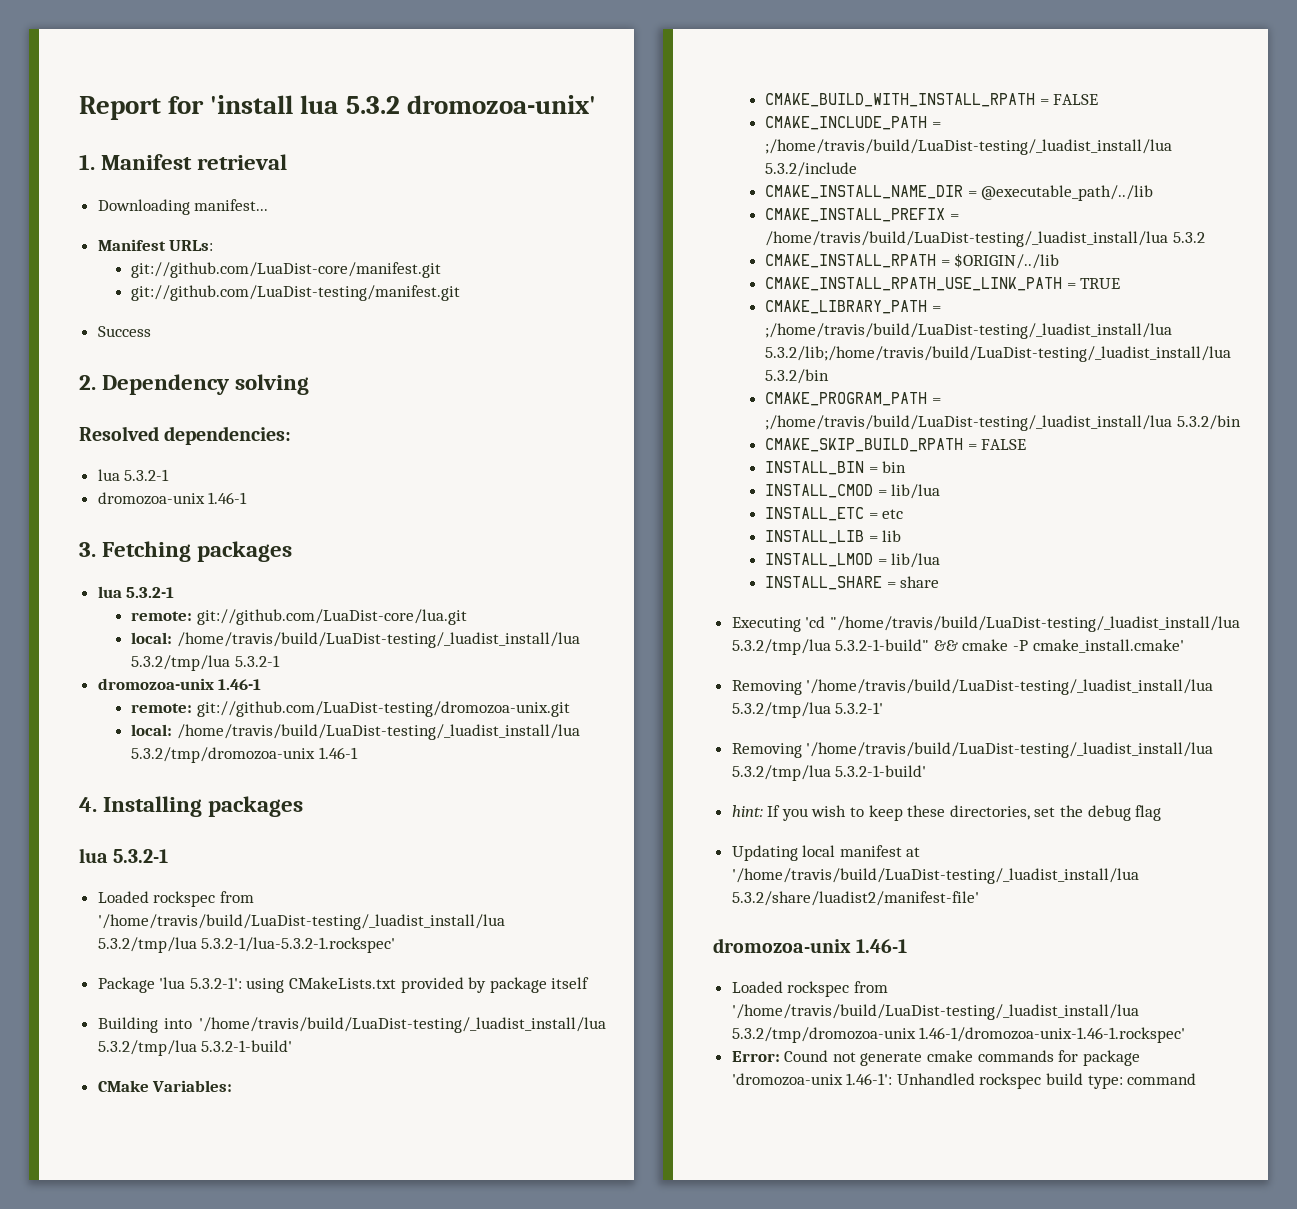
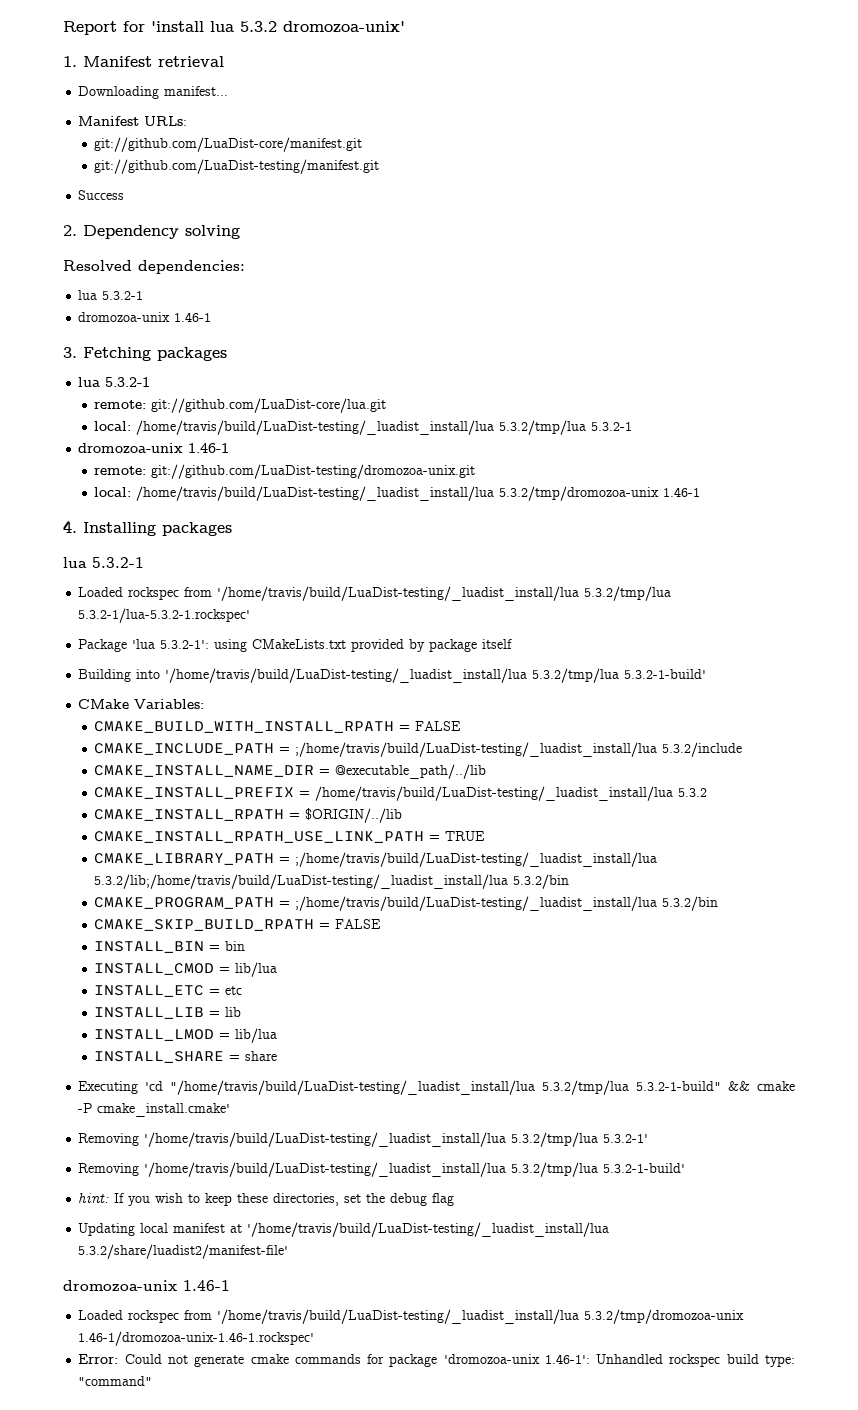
[784,1050,829,1062] Cound -> [124,1354,162,1364] Could
[1127,1073,1197,1085] command -> [78,1376,153,1386] "command"

